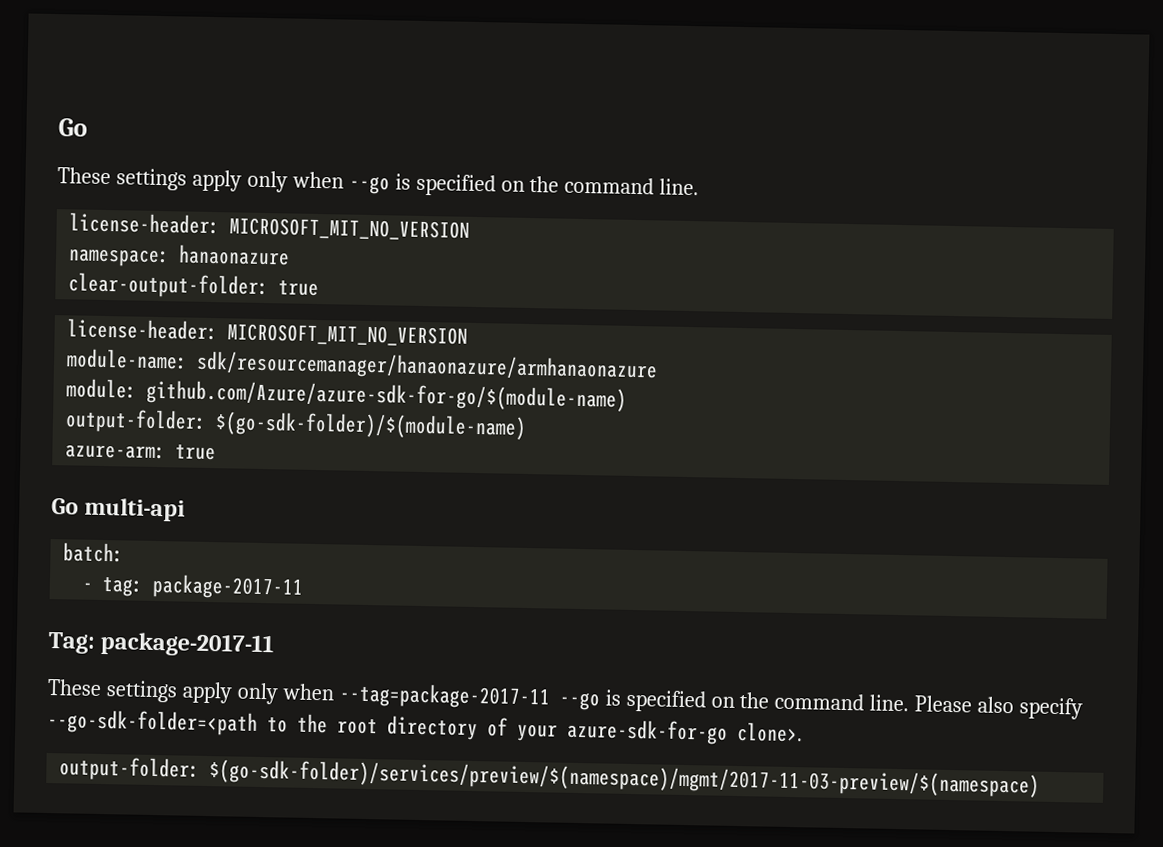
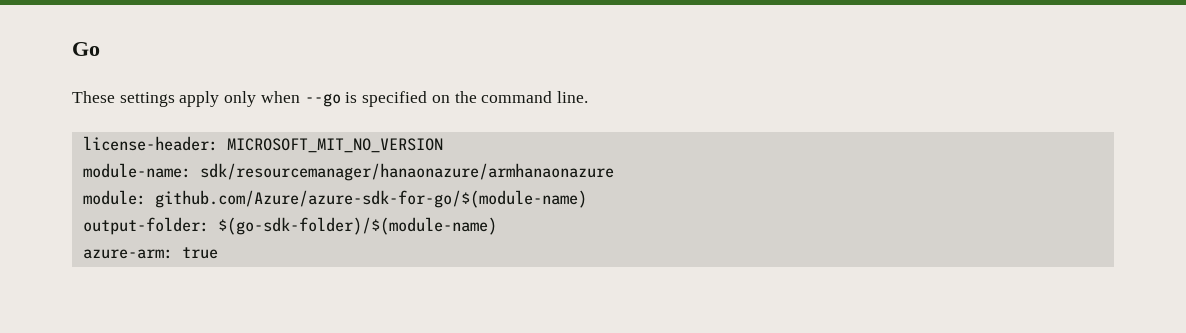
[68,244,291,268] [68,272,320,300] [67,318,469,347] // namespace: hanaonazure // clear-output-folder: true // license-header: MICROSOFT_MIT_NO_VERSION -> (443, 145) none
[51,497,187,522] [63,542,125,563] [82,573,305,600] [48,631,275,658] [47,678,1084,720] [47,708,803,745] [59,756,1041,798] // Go multi-api // batch: // - tag: package-2017-11 // Tag: package-2017-11 // These settings apply only when --tag=package-2017-11 --go is specified on the command line. Please also specify --go-sdk-folder=<path to the root directory of your azure-sdk-for-go clone>. // output-folder: $(go-sdk-folder)/services/preview/$(namespace)/mgmt/2017-11-03-preview/$(namespace) -> (218, 253) none

